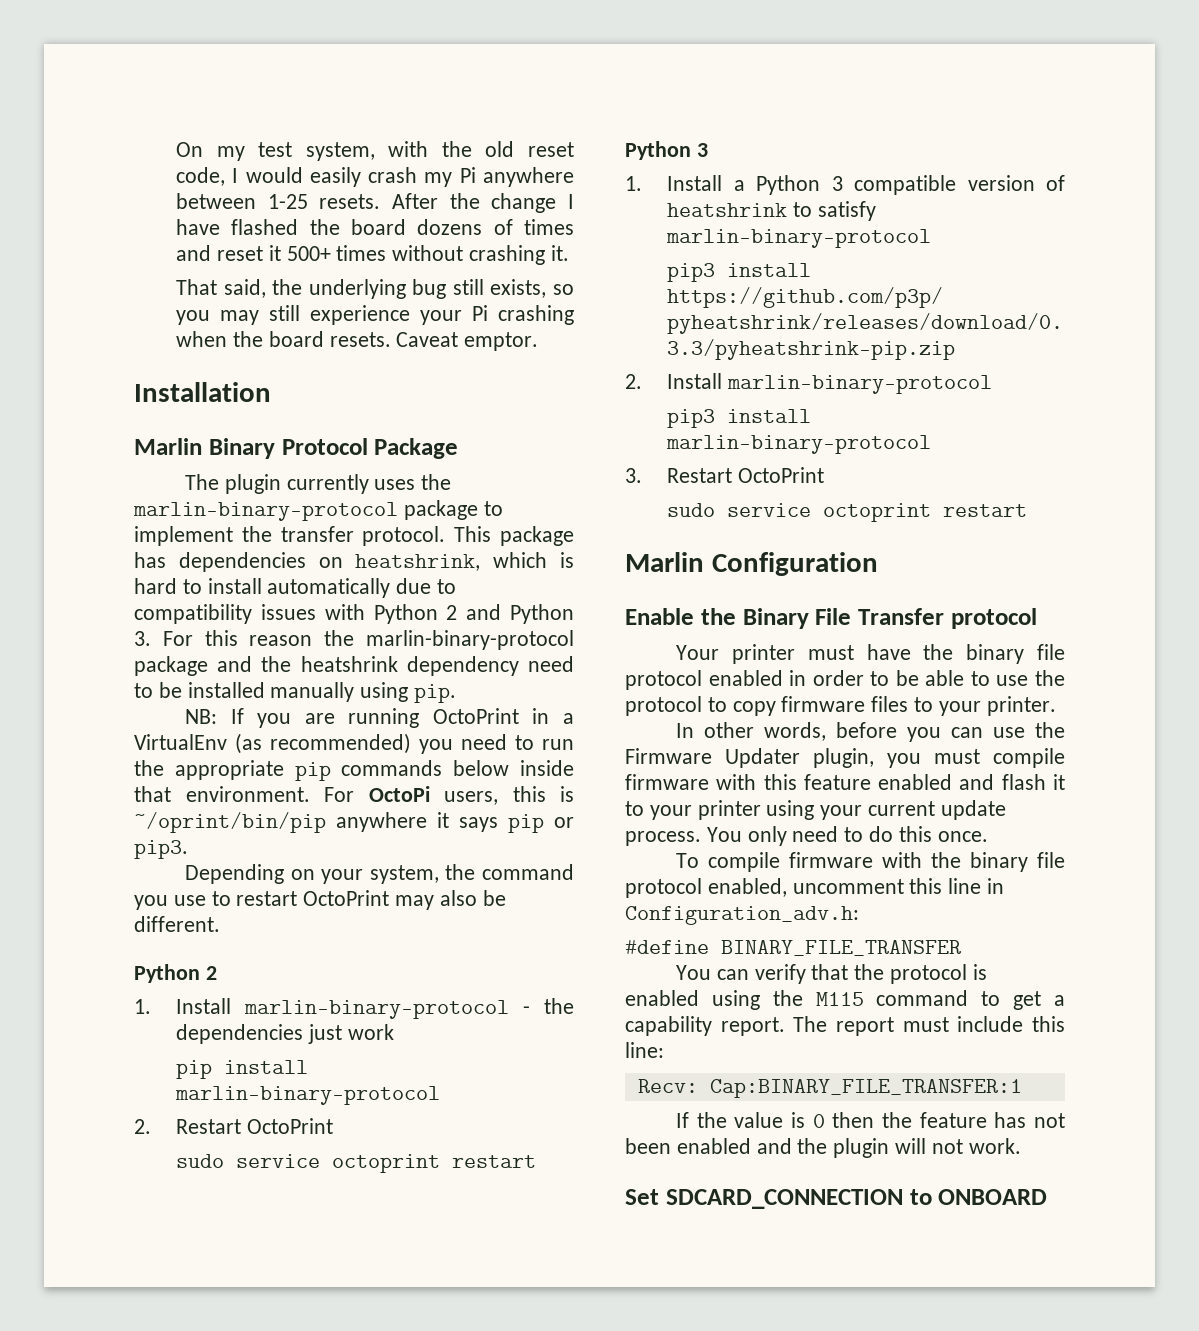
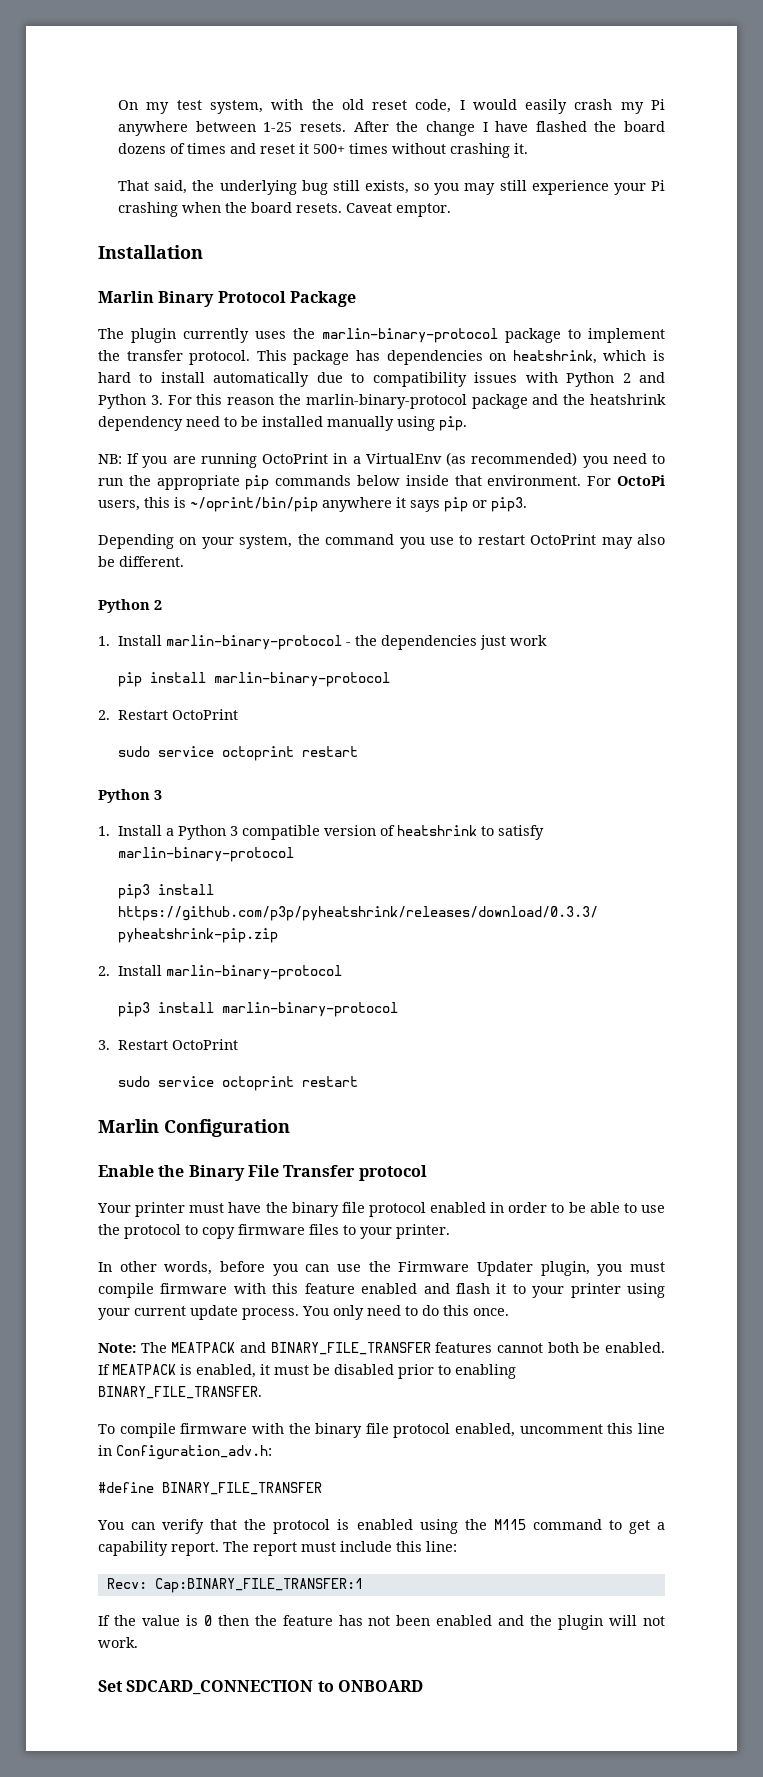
(988, 836) none -> [98,1342,665,1355] [98,1364,516,1379] [98,1386,262,1399] // Note: The MEATPACK and BINARY_FILE_TRANSFER features cannot both be enabled. If MEATPACK is enabled, it must be disabled prior to enabling BINARY_FILE_TRANSFER.

